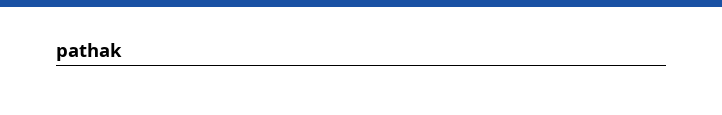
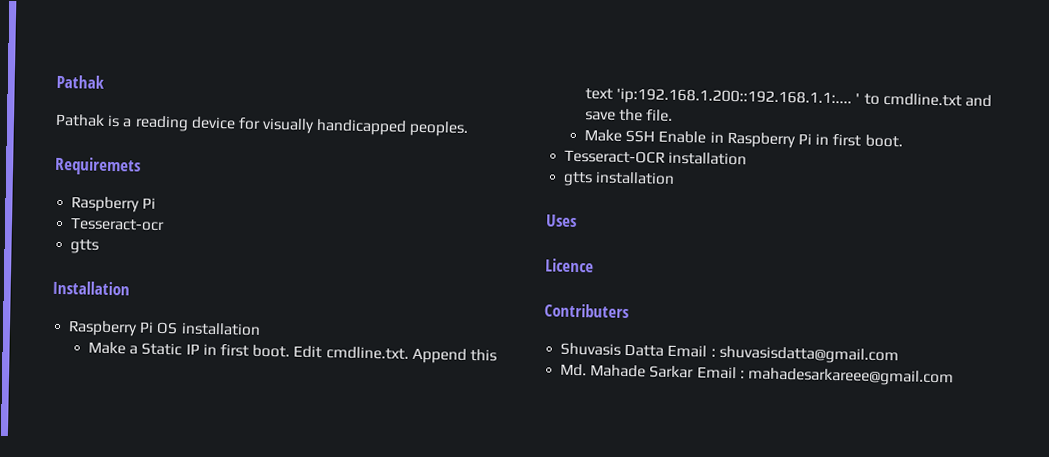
[56,43,122,61] pathak -> [56,74,104,89] [55,113,470,137] [54,156,141,176] [71,196,157,213] [70,217,166,232] [70,239,100,254] [52,280,130,296] [68,320,261,337] [88,341,497,364] [585,87,993,108] [585,108,674,122] [584,129,903,149] [564,149,748,166] [563,171,676,187] [546,214,577,227] [545,258,594,273] [544,303,629,319] [560,342,899,365] [560,363,954,387] Pathak // Pathak is a reading device for visually handicapped peoples. // Requiremets // Raspberry Pi // Tesseract-ocr // gtts // Installation // Raspberry Pi OS installation // Make a Static IP in first boot. Edit cmdline.txt. Append this text 'ip:192.168.1.200::192.168.1.1:.... ' to cmdline.txt and save the file. // Make SSH Enable in Raspberry Pi in first boot. // Tesseract-OCR installation // gtts installation // Uses // Licence // Contributers // Shuvasis Datta Email : shuvasisdatta@gmail.com // Md. Mahade Sarkar Email : mahadesarkareee@gmail.com

